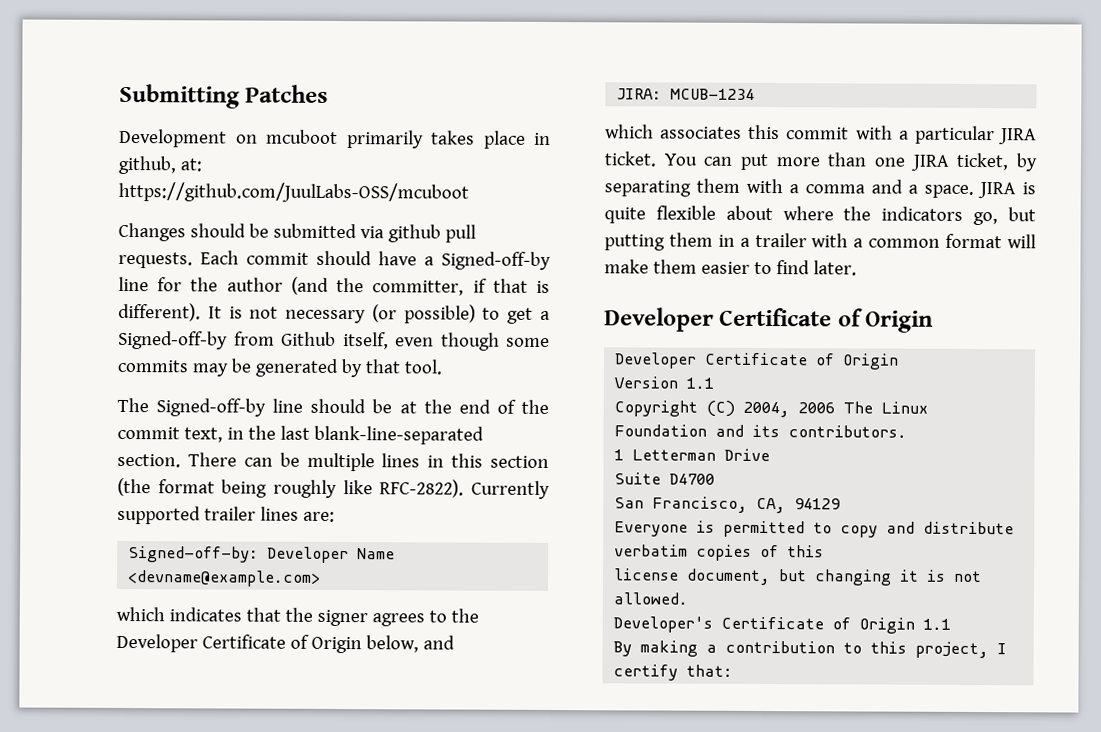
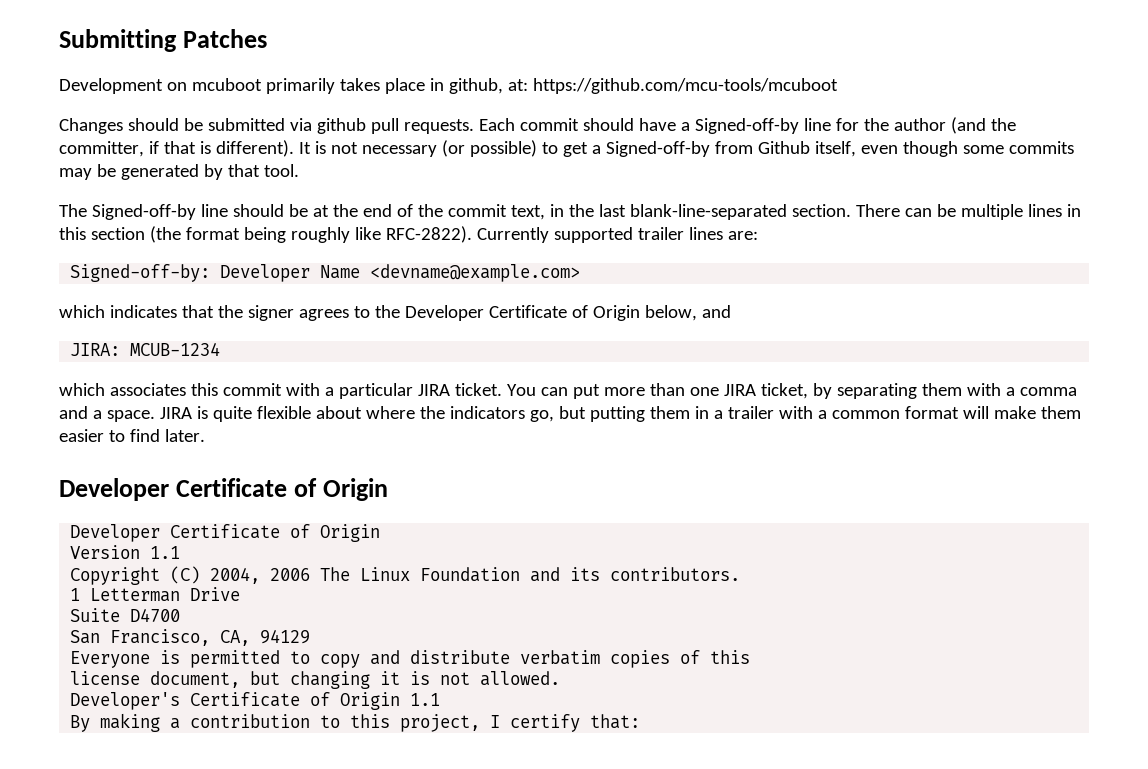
[118,181,469,203] https://github.com/JuulLabs-OSS/mcuboot -> [532,78,838,94] https://github.com/mcu-tools/mcuboot

